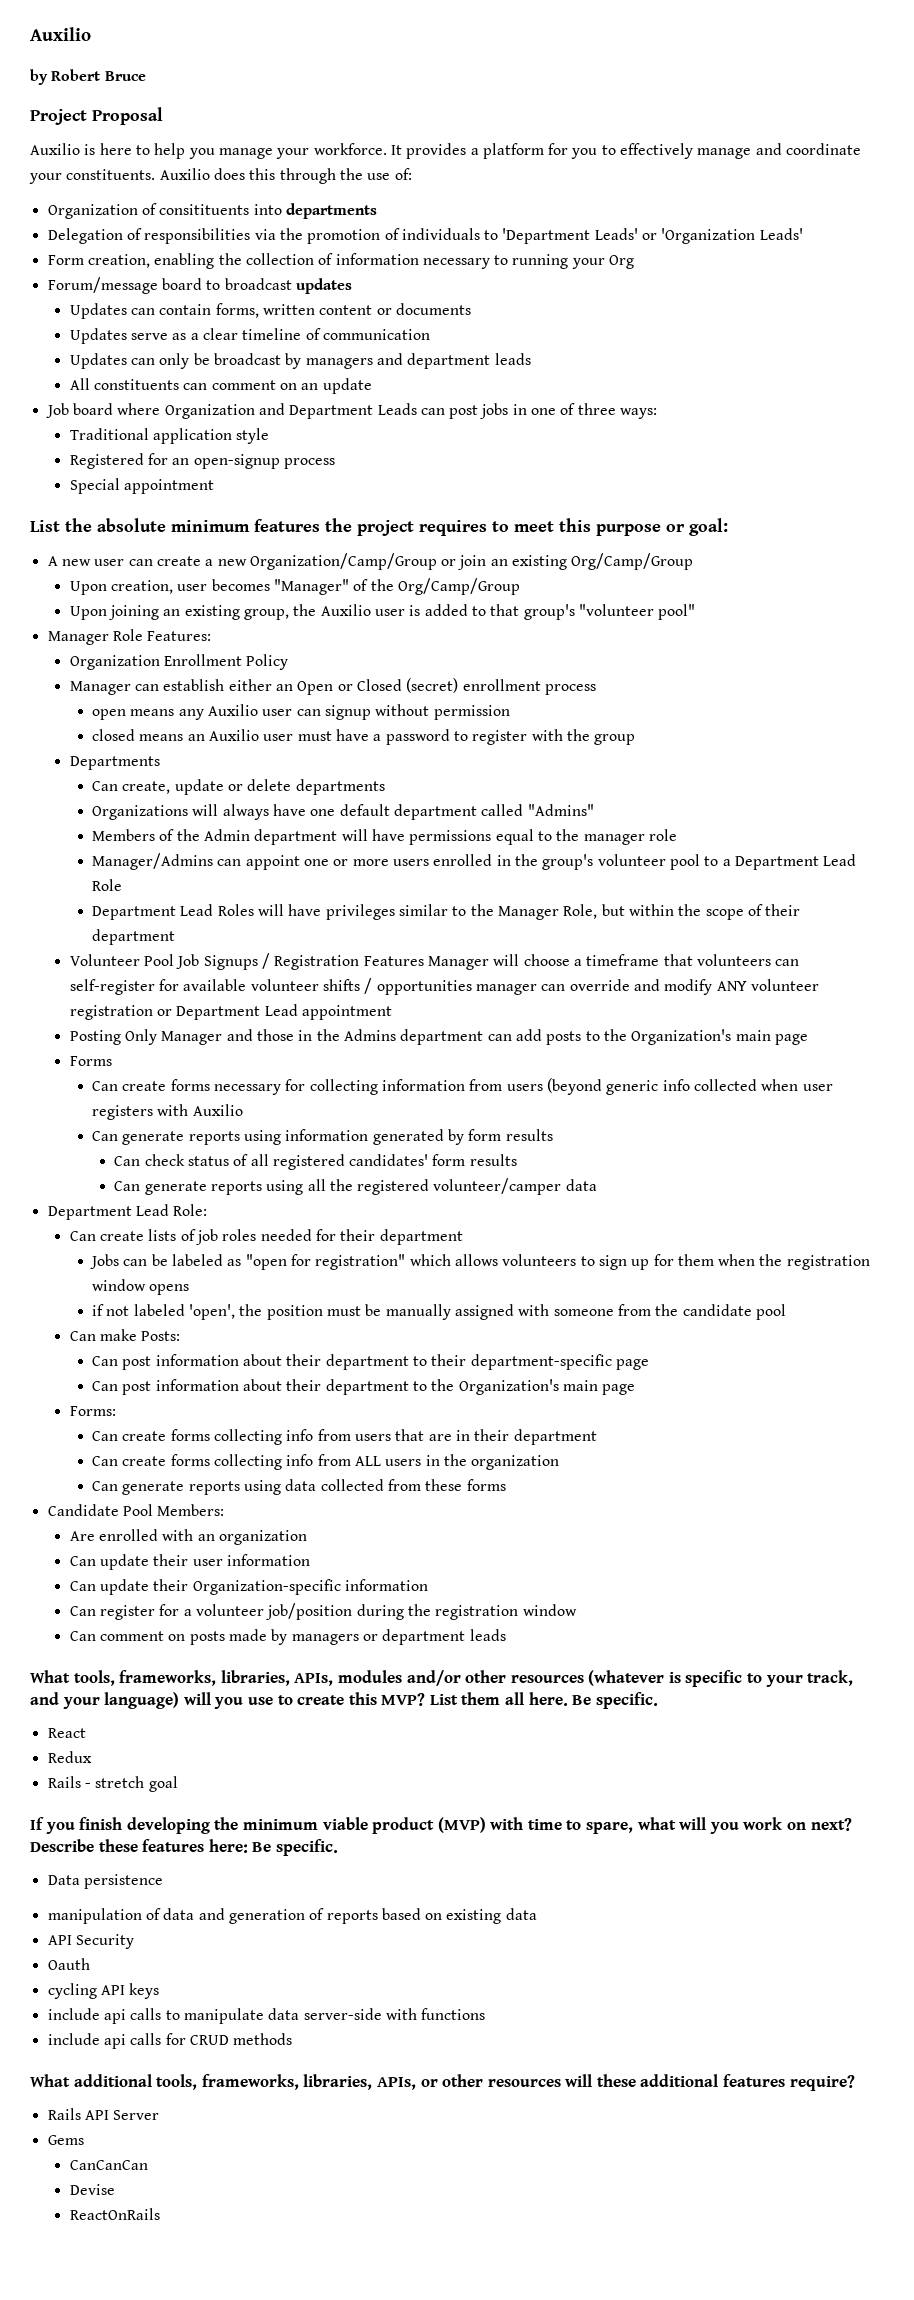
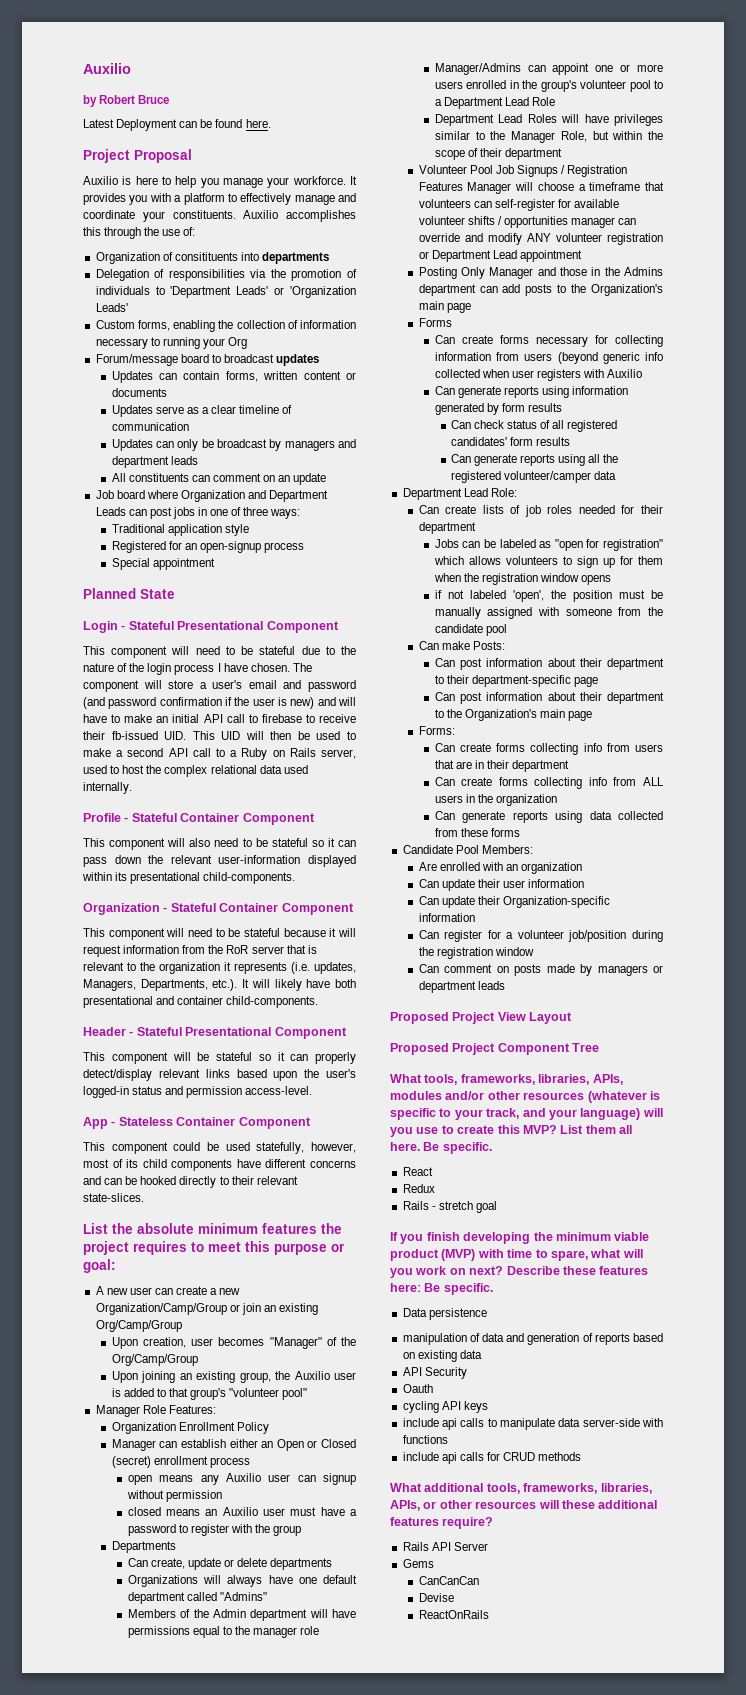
(146, 76) none -> [83,119,271,131] // Latest Deployment can be found here.
[470,143,598,159] a platform for you -> [129,193,225,205] you with a platform
[213,168,245,180] does -> [286,210,356,222] accomplishes
[47,254,150,268] Form creation, -> [95,320,170,331] Custom forms,
(215, 486) none -> [83,588,175,599] [83,621,339,633] [83,646,356,658] [83,663,312,675] [83,680,356,692] [83,697,357,709] [83,714,356,723] [83,731,356,740] [83,748,356,760] [83,765,308,777] [83,782,132,794] [83,813,315,825] [83,838,356,850] [83,855,356,867] [82,872,296,884] [83,903,354,915] [83,928,356,940] [83,945,317,957] [83,962,356,974] [83,979,357,991] [83,996,319,1008] [83,1027,347,1039] [83,1052,356,1064] [83,1069,356,1081] [83,1086,313,1098] [83,1117,311,1129] [83,1142,356,1154] [83,1159,356,1171] [83,1176,298,1188] [83,1193,144,1202] // Planned State // Login - Stateful Presentational Component // This component will need to be stateful due to the nature of the login process I have chosen. The component will store a user's email and password (and password confirmation if the user is new) and will have to make an initial API call to firebase to receive their fb-issued UID. This UID will then be used to make a second API call to a Ruby on Rails server, used to host the complex relational data used internally. // Profile - Stateful Container Component // This component will also need to be stateful so it can pass down the relevant user-information displayed within its presentational child-components. // Organization - Stateful Container Component // This component will need to be stateful because it will request information from the RoR server that is relevant to the organization it represents (i.e. updates, Managers, Departments, etc.). It will likely have both presentational and container child-components. // Header - Stateful Presentational Component // This component will be stateful so it can properly detect/display relevant links based upon the user's logged-in status and permission access-level. // App - Stateless Container Component // This component could be used statefully, however, most of its child components have different concerns and can be hooked directly to their relevant state-slices.
(506, 1635) none -> [390,1012,573,1024] [390,1043,600,1055] // Proposed Project View Layout // Proposed Project Component Tree

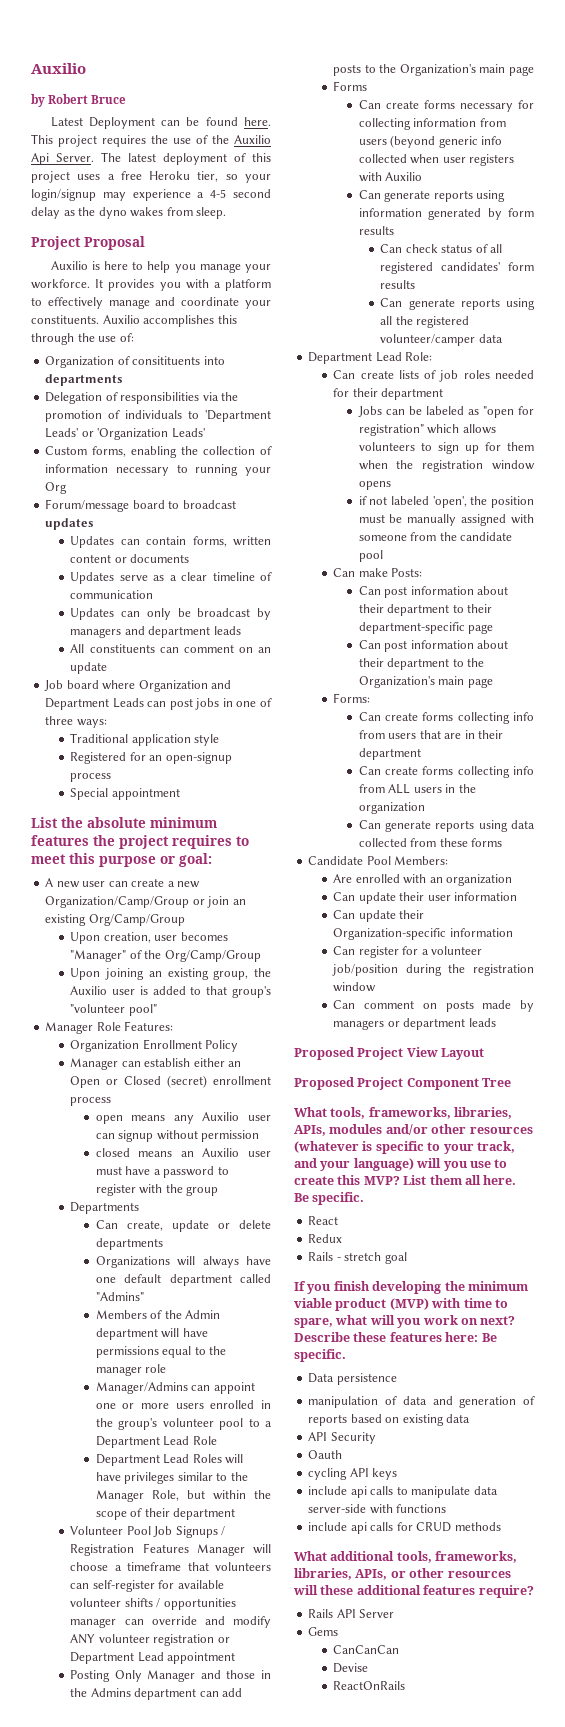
(271, 123) none -> [31,134,271,147] [31,152,271,165] [31,171,271,183] [31,189,271,201] [31,207,227,219] This project requires the use of the Auxilio Api Server. The latest deployment of this project uses a free Heroku tier, so your login/signup may experience a 4-5 second delay as the dyno wakes from sleep.
[83,588,175,599] [83,621,339,633] [83,646,356,658] [83,663,312,675] [83,680,356,692] [83,697,357,709] [83,714,356,723] [83,731,356,740] [83,748,356,760] [83,765,308,777] [83,782,132,794] [83,813,315,825] [83,838,356,850] [83,855,356,867] [82,872,296,884] [83,903,354,915] [83,928,356,940] [83,945,317,957] [83,962,356,974] [83,979,357,991] [83,996,319,1008] [83,1027,347,1039] [83,1052,356,1064] [83,1069,356,1081] [83,1086,313,1098] [83,1117,311,1129] [83,1142,356,1154] [83,1159,356,1171] [83,1176,298,1188] [83,1193,144,1202] // Planned State // Login - Stateful Presentational Component // This component will need to be stateful due to the nature of the login process I have chosen. The component will store a user's email and password (and password confirmation if the user is new) and will have to make an initial API call to firebase to receive their fb-issued UID. This UID will then be used to make a second API call to a Ruby on Rails server, used to host the complex relational data used internally. // Profile - Stateful Container Component // This component will also need to be stateful so it can pass down the relevant user-information displayed within its presentational child-components. // Organization - Stateful Container Component // This component will need to be stateful because it will request information from the RoR server that is relevant to the organization it represents (i.e. updates, Managers, Departments, etc.). It will likely have both presentational and container child-components. // Header - Stateful Presentational Component // This component will be stateful so it can properly detect/display relevant links based upon the user's logged-in status and permission access-level. // App - Stateless Container Component // This component could be used statefully, however, most of its child components have different concerns and can be hooked directly to their relevant state-slices. -> (180, 794) none

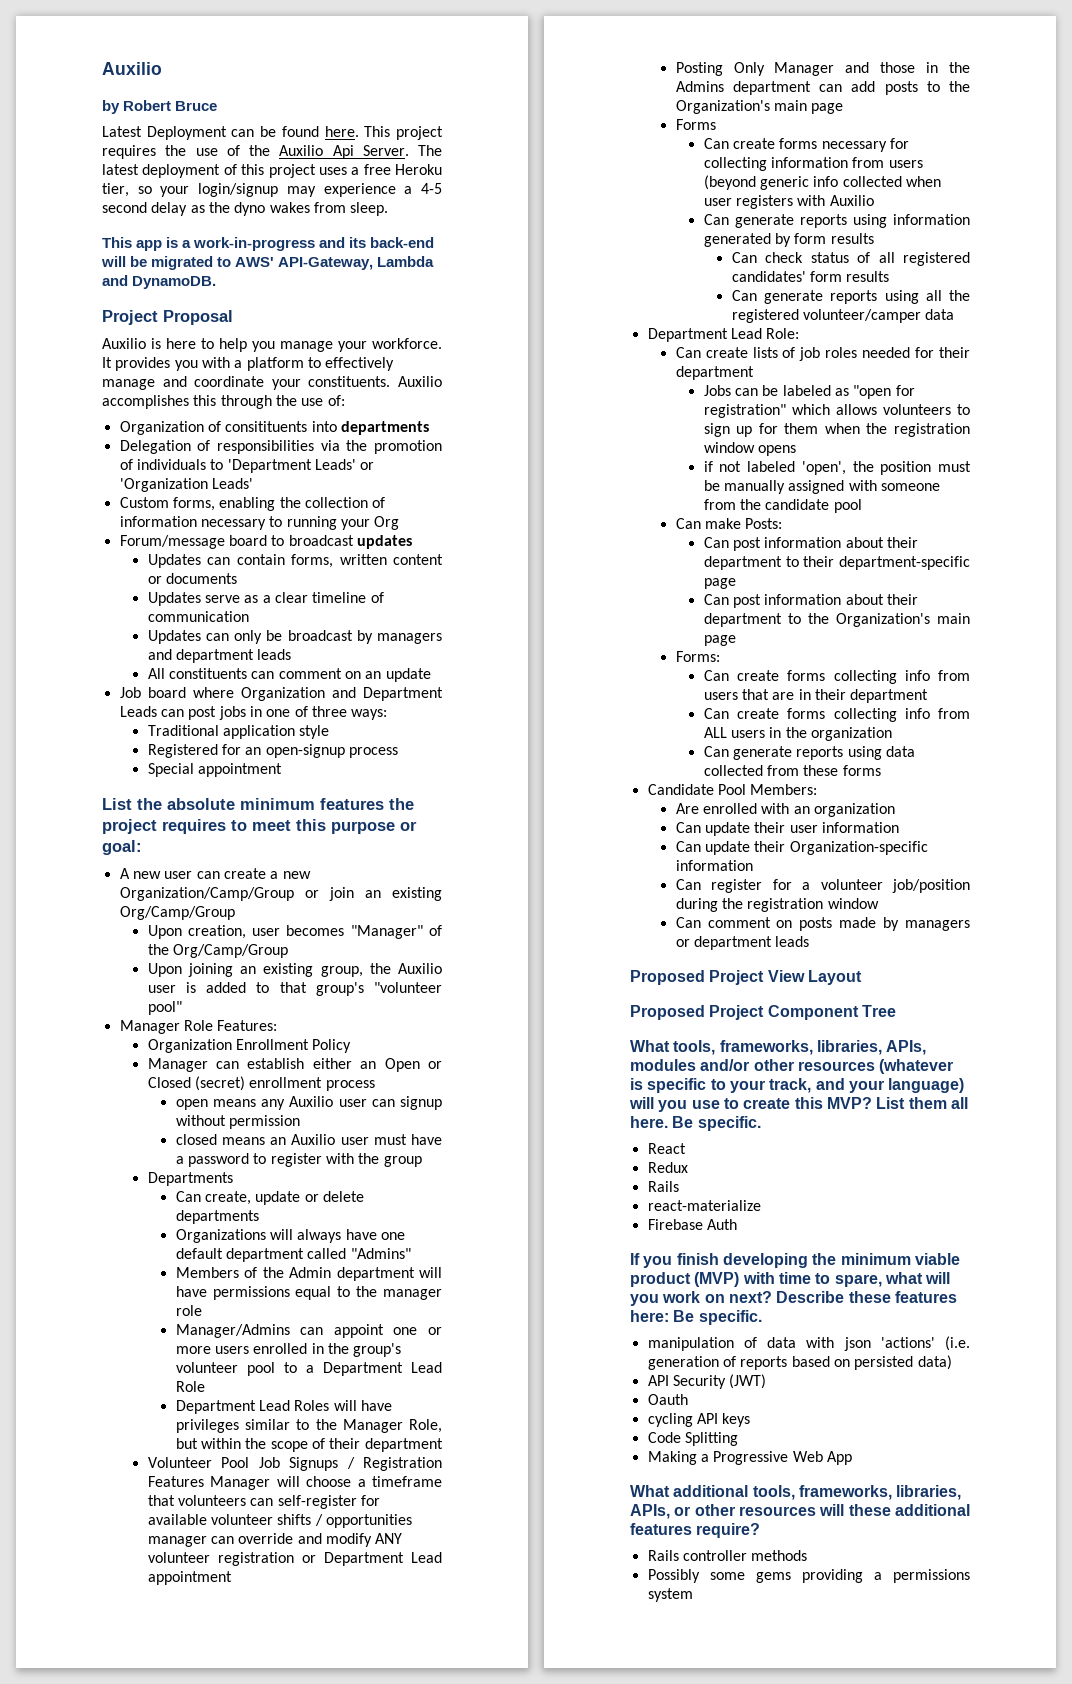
(227, 213) none -> [102,237,435,251] [101,256,435,270] [102,275,217,289] // This app is a work-in-progress and its back-end will be migrated to AWS' API-Gateway, Lambda and DynamoDB.
[336,1252,407,1264] - stretch goal -> [647,1200,761,1211] [647,1219,737,1230] // react-materialize // Firebase Auth
[308,1373,397,1385] // Data persistence -> (762, 1317) none
[432,1396,453,1405] and -> [806,1336,970,1351] with json 'actions' (i.e.
[402,1414,471,1426] existing data -> [854,1355,952,1370] persisted data)
(376, 1438) none -> [729,1374,767,1389] (JWT)
[308,1486,498,1498] [308,1504,447,1514] [308,1522,501,1534] include api calls to manipulate data server-side with functions // include api calls for CRUD methods -> [647,1432,738,1446] [647,1451,852,1465] Code Splitting // Making a Progressive Web App
[336,1609,395,1618] [308,1627,339,1636] [333,1645,400,1654] [333,1663,369,1673] [333,1681,406,1690] API Server // Gems // CanCanCan // Devise // ReactOnRails -> [682,1550,808,1561] [647,1569,970,1583] [647,1588,693,1602] controller methods // Possibly some gems providing a permissions system

